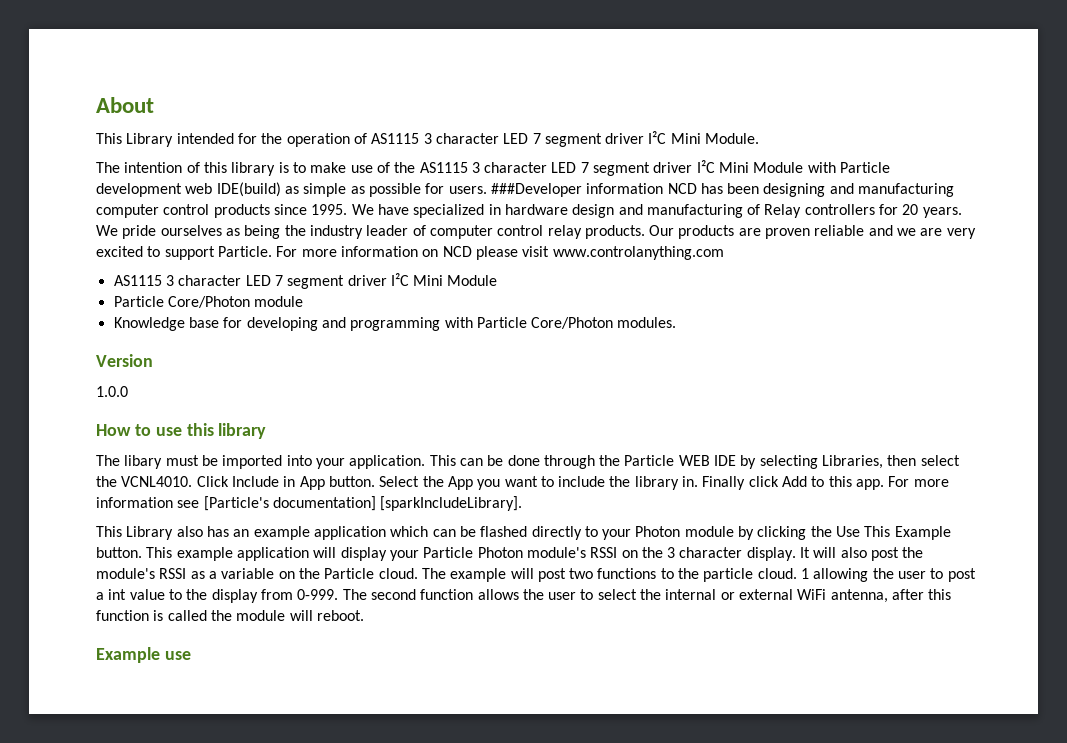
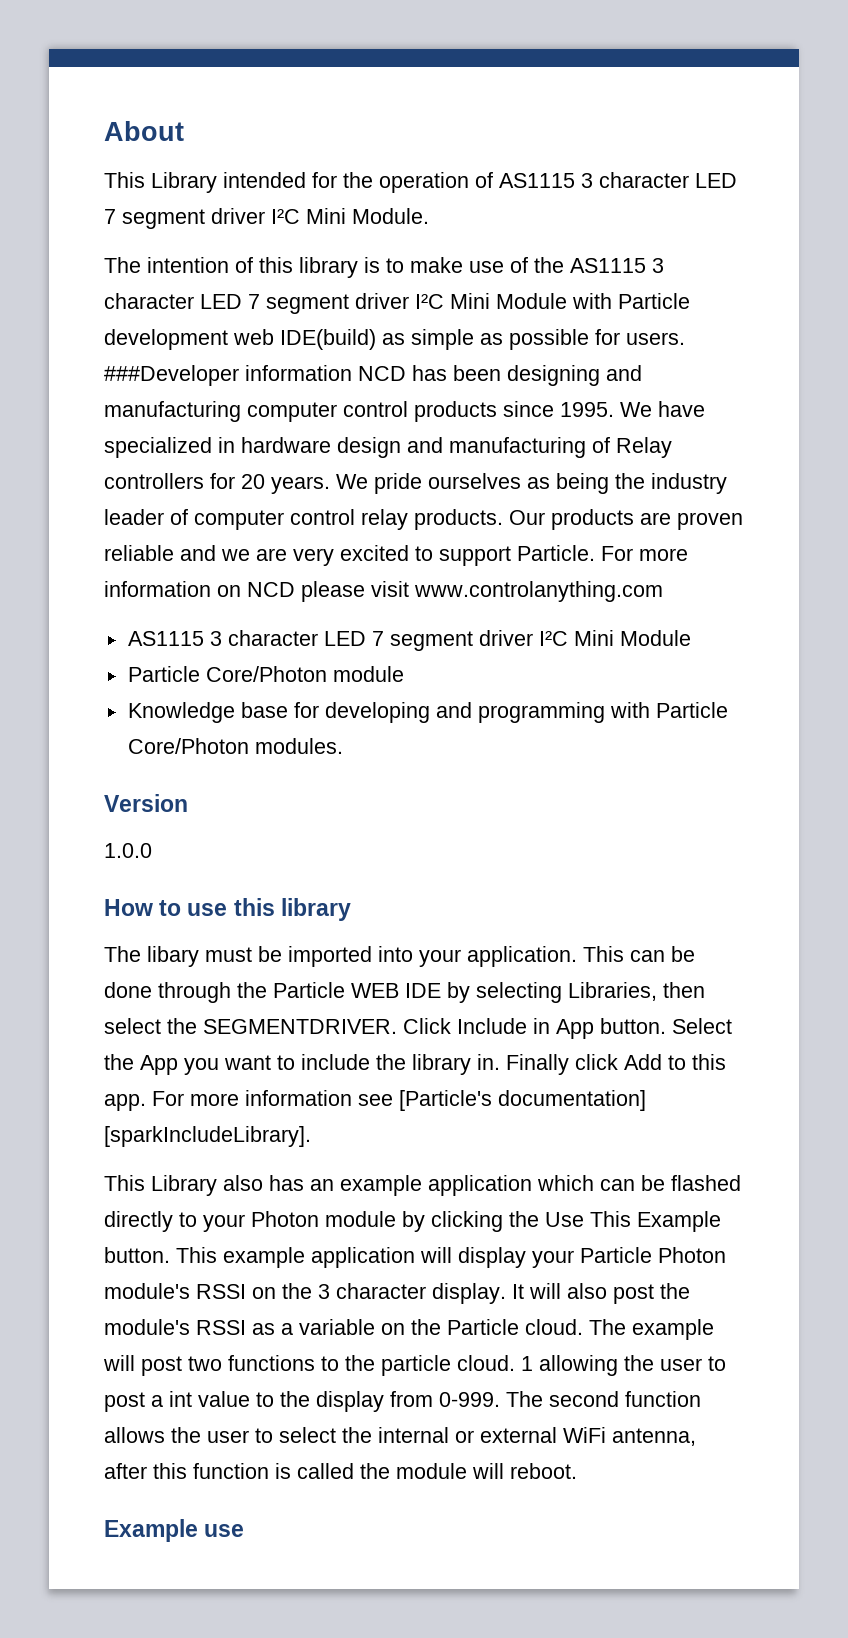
[121,476,193,487] VCNL4010. -> [203,1019,397,1034] SEGMENTDRIVER.

